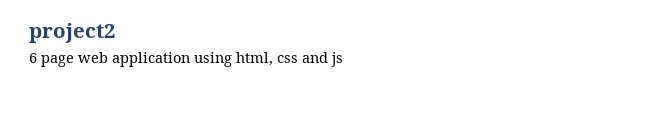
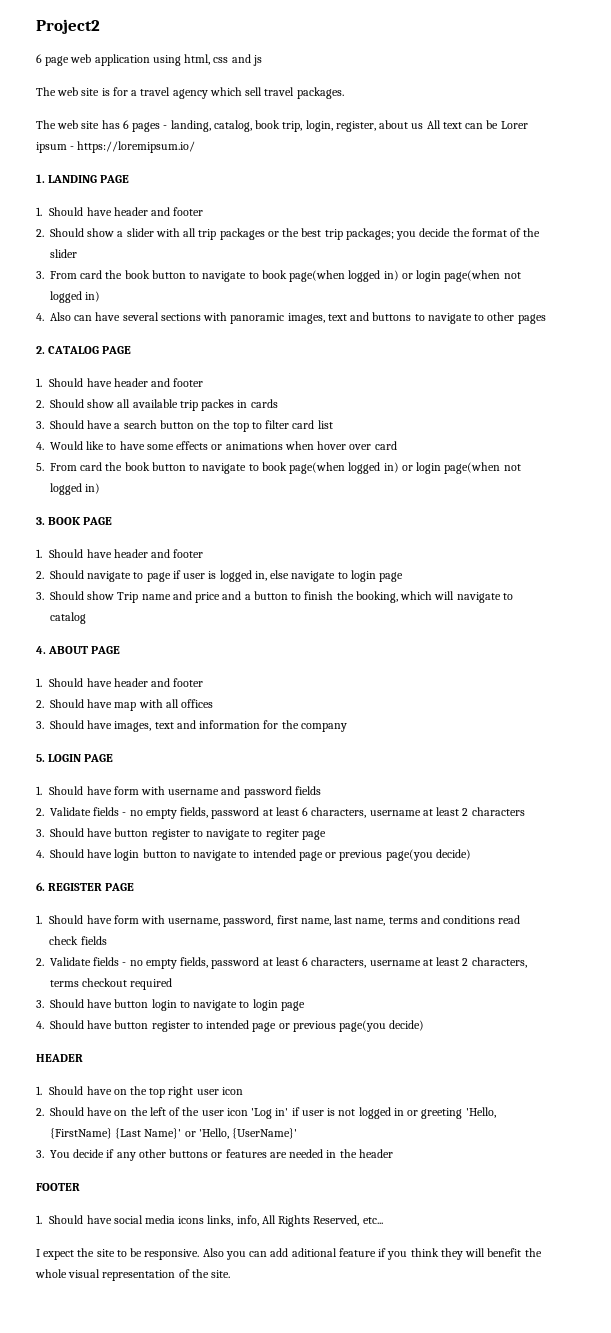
[29,23,115,43] project2 -> [36,19,100,34] Project2
(343, 59) none -> [36,87,344,99] [36,120,528,132] [36,141,196,153] [36,174,130,183] [36,207,204,216] [36,228,541,240] [50,249,77,258] [36,270,521,282] [50,291,101,303] [36,312,546,324] [36,346,132,354] [36,378,204,387] [36,399,278,411] [36,420,333,432] [36,441,397,450] [36,462,521,474] [50,483,101,495] [36,517,113,525] [36,549,204,558] [36,570,404,582] [36,591,513,603] [50,612,86,624] [36,646,121,654] [36,678,204,687] [36,699,214,711] [36,720,347,732] [36,754,114,762] [36,786,321,798] [36,807,525,819] [36,828,326,840] [36,849,471,861] [36,882,135,891] [36,915,521,927] [49,936,107,945] [36,957,527,969] [50,978,173,990] [36,999,305,1011] [36,1020,425,1032] [36,1054,83,1062] [36,1086,243,1098] [36,1107,496,1119] [50,1128,298,1139] [36,1149,393,1161] [36,1183,80,1191] [36,1215,383,1227] [36,1248,542,1260] [35,1269,231,1281] // The web site is for a travel agency which sell travel packages. // The web site has 6 pages - landing, catalog, book trip, login, register, about us All text can be Lorer ipsum - https://loremipsum.io/ // 1. LANDING PAGE // 1. Should have header and footer // 2. Should show a slider with all trip packages or the best trip packages; you decide the format of the slider // 3. From card the book button to navigate to book page(when logged in) or login page(when not logged in) // 4. Also can have several sections with panoramic images, text and buttons to navigate to other pages // 2. CATALOG PAGE // 1. Should have header and footer // 2. Should show all available trip packes in cards // 3. Should have a search button on the top to filter card list // 4. Would like to have some effects or animations when hover over card // 5. From card the book button to navigate to book page(when logged in) or login page(when not logged in) // 3. BOOK PAGE // 1. Should have header and footer // 2. Should navigate to page if user is logged in, else navigate to login page // 3. Should show Trip name and price and a button to finish the booking, which will navigate to catalog // 4. ABOUT PAGE // 1. Should have header and footer // 2. Should have map with all offices // 3. Should have images, text and information for the company // 5. LOGIN PAGE // 1. Should have form with username and password fields // 2. Validate fields - no empty fields, password at least 6 characters, username at least 2 characters // 3. Should have button register to navigate to regiter page // 4. Should have login button to navigate to intended page or previous page(you decide) // 6. REGISTER PAGE // 1. Should have form with username, password, first name, last name, terms and conditions read check fields // 2. Validate fields - no empty fields, password at least 6 characters, username at least 2 characters, terms checkout required // 3. Should have button login to navigate to login page // 4. Should have button register to intended page or previous page(you decide) // HEADER // 1. Should have on the top right user icon // 2. Should have on the left of the user icon 'Log in' if user is not logged in or greeting 'Hello, {FirstName} {Last Name}' or 'Hello, {UserName}' // 3. You decide if any other buttons or features are needed in the header // FOOTER // 1. Should have social media icons links, info, All Rights Reserved, etc... // I expect the site to be responsive. Also you can add aditional feature if you think they will benefit the whole visual representation of the site.

